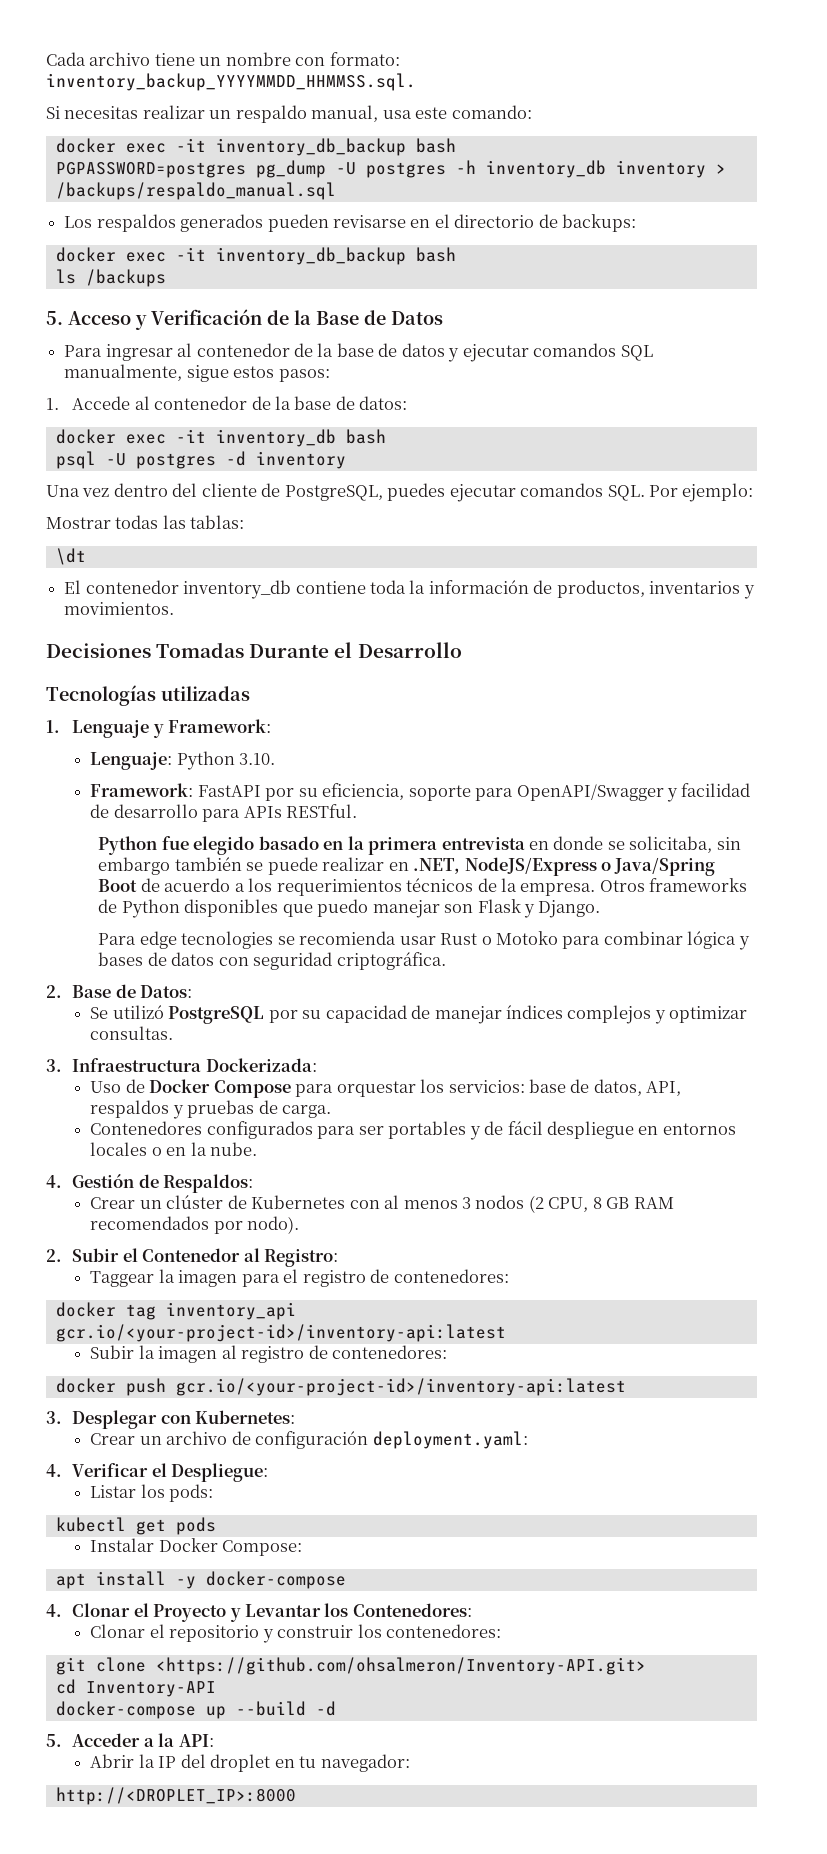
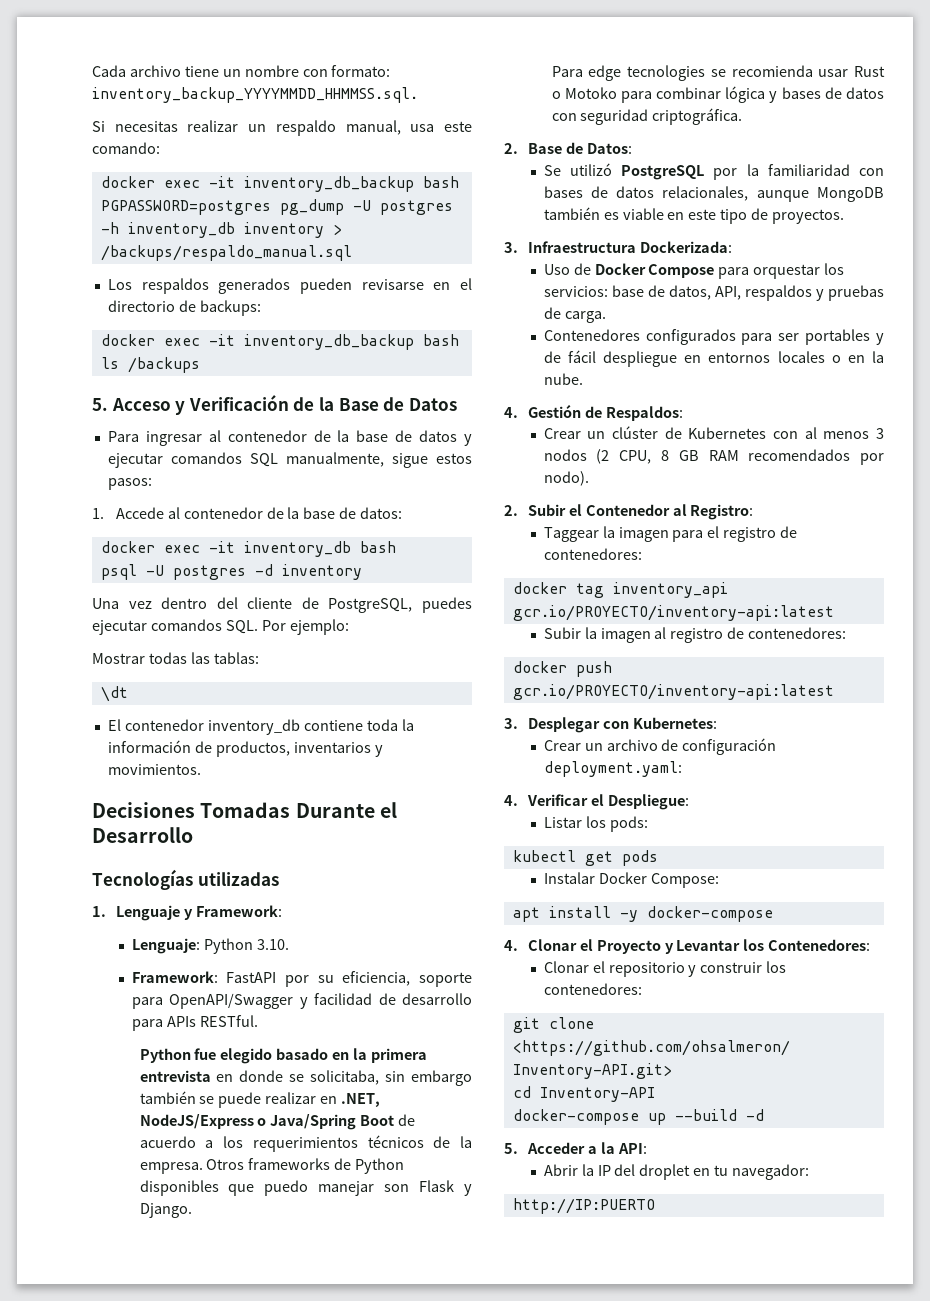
[302,1005,748,1024] [90,1026,174,1040] su capacidad de manejar índices complejos y optimizar consultas. -> [746,164,884,176] [543,186,884,202] [543,207,845,224] la familiaridad con bases de datos relacionales, aunque MongoDB también es viable en este tipo de proyectos.
[55,1324,506,1342] gcr.io/<your-project-id>/inventory-api:latest -> [512,605,834,621] gcr.io/PROYECTO/inventory-api:latest
[175,1378,626,1396] gcr.io/<your-project-id>/inventory-api:latest -> [512,684,834,700] gcr.io/PROYECTO/inventory-api:latest
[55,1787,296,1805] http://<DROPLET_IP>:8000 -> [512,1198,655,1214] http://IP:PUERTO

